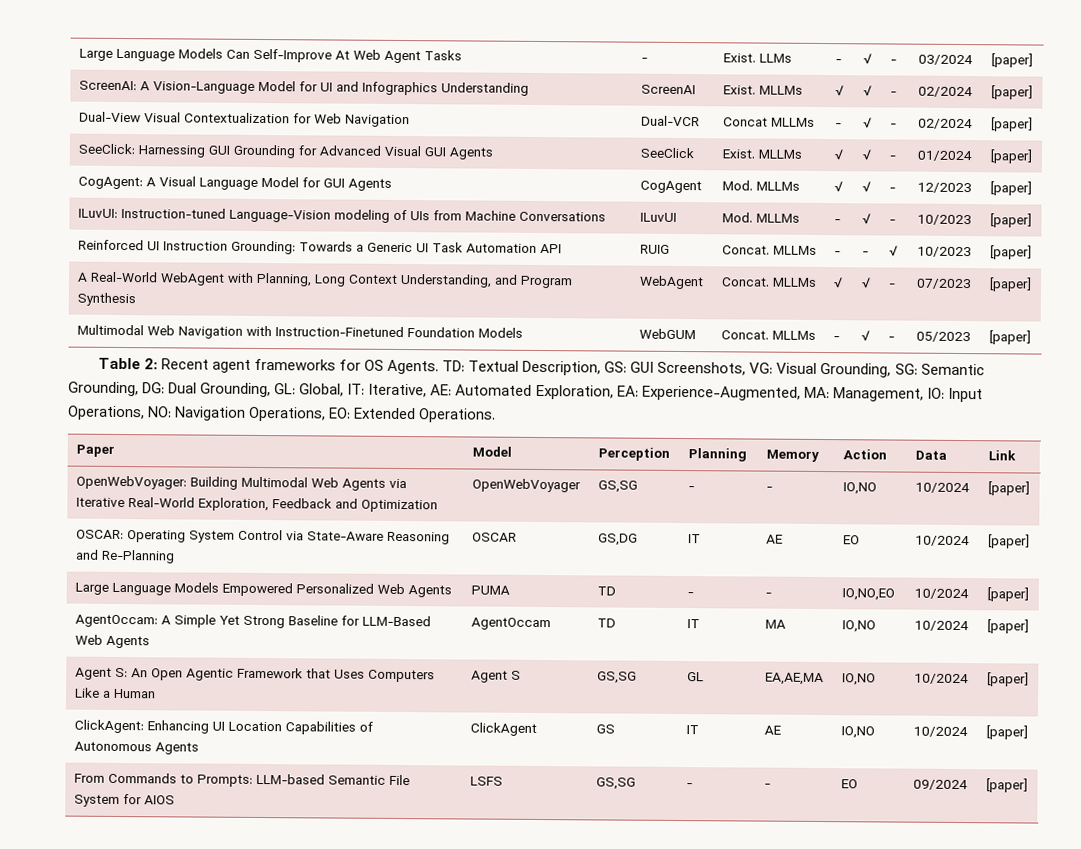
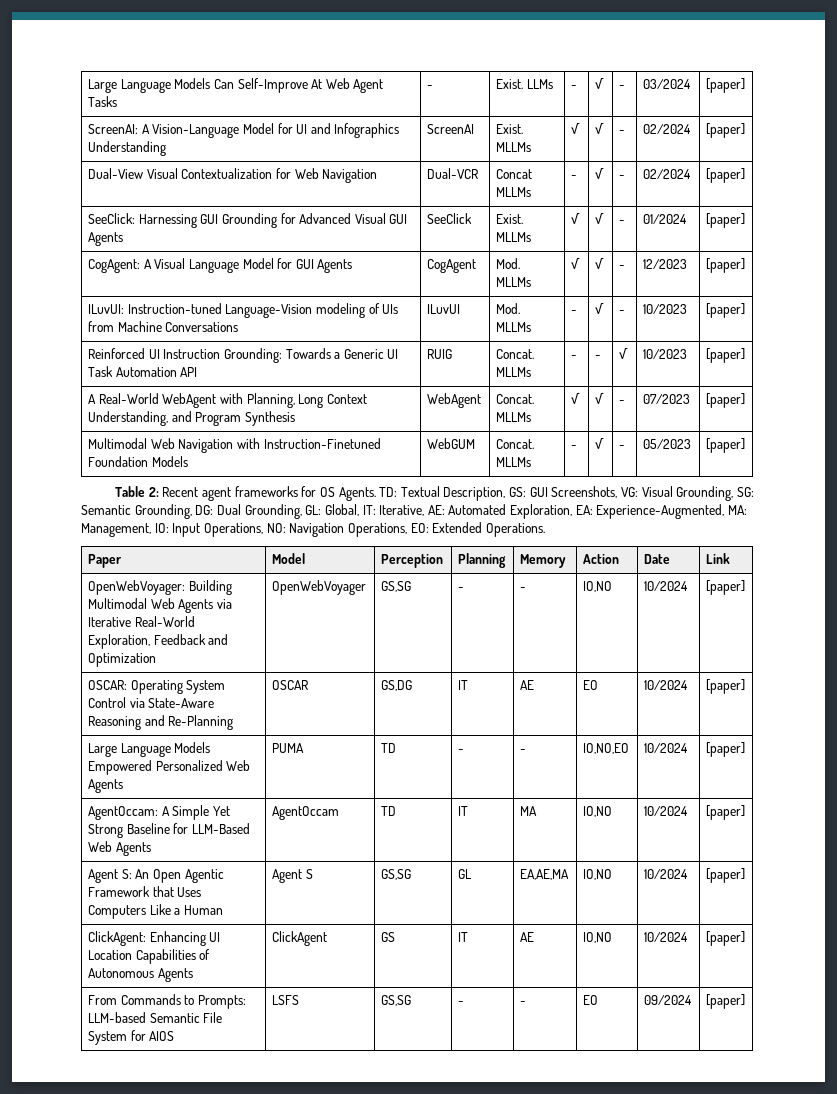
[915,450,948,460] Data -> [643,554,670,564] Date

